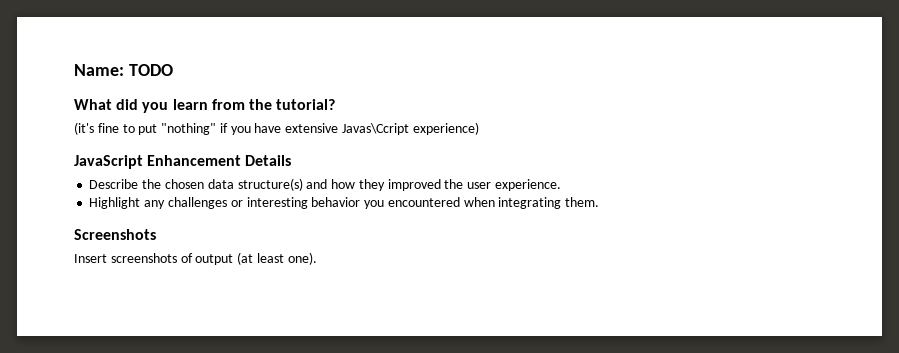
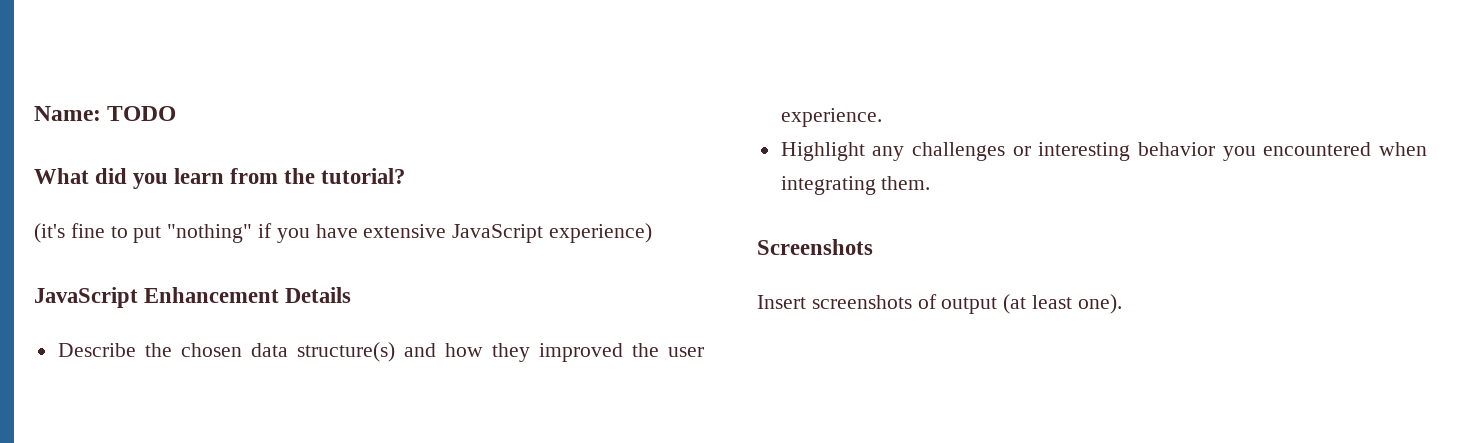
[342,123,410,135] Javas\Ccript -> [452,224,544,243] JavaScript

